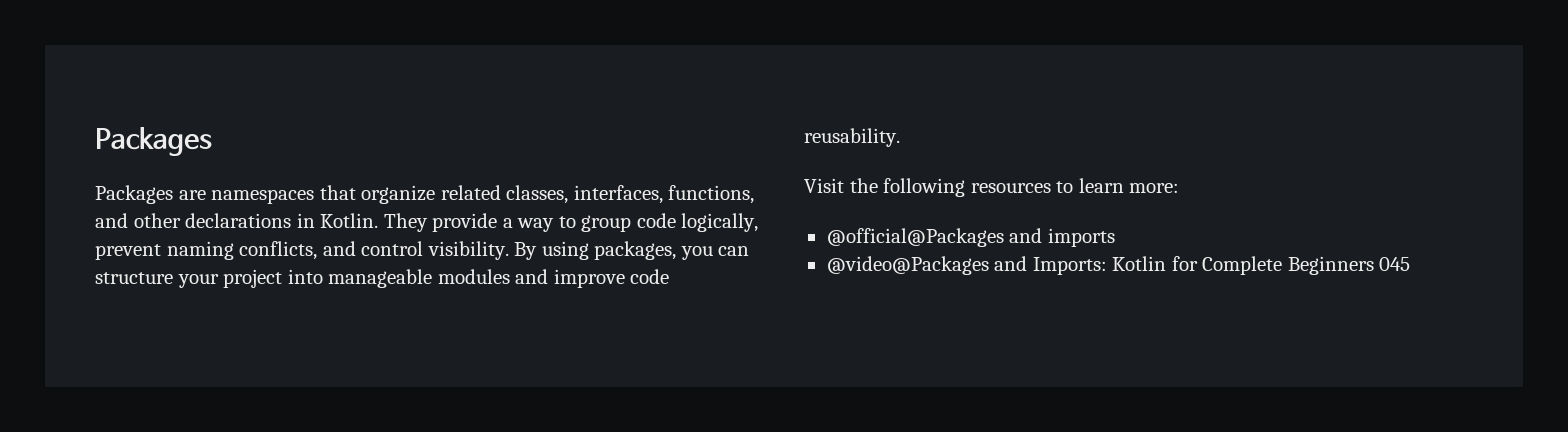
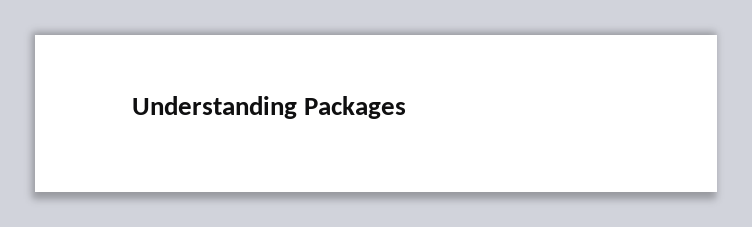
[95,127,212,156] [95,185,755,204] [95,213,759,232] [95,241,750,260] [95,269,670,288] [804,128,900,147] [804,178,1180,197] [826,228,1115,247] [826,256,1411,275] Packages // Packages are namespaces that organize related classes, interfaces, functions, and other declarations in Kotlin. They provide a way to group code logically, prevent naming conflicts, and control visibility. By using packages, you can structure your project into manageable modules and improve code reusability. // Visit the following resources to learn more: // @official@Packages and imports // @video@Packages and Imports: Kotlin for Complete Beginners 045 -> [132,96,407,119] Understanding Packages

